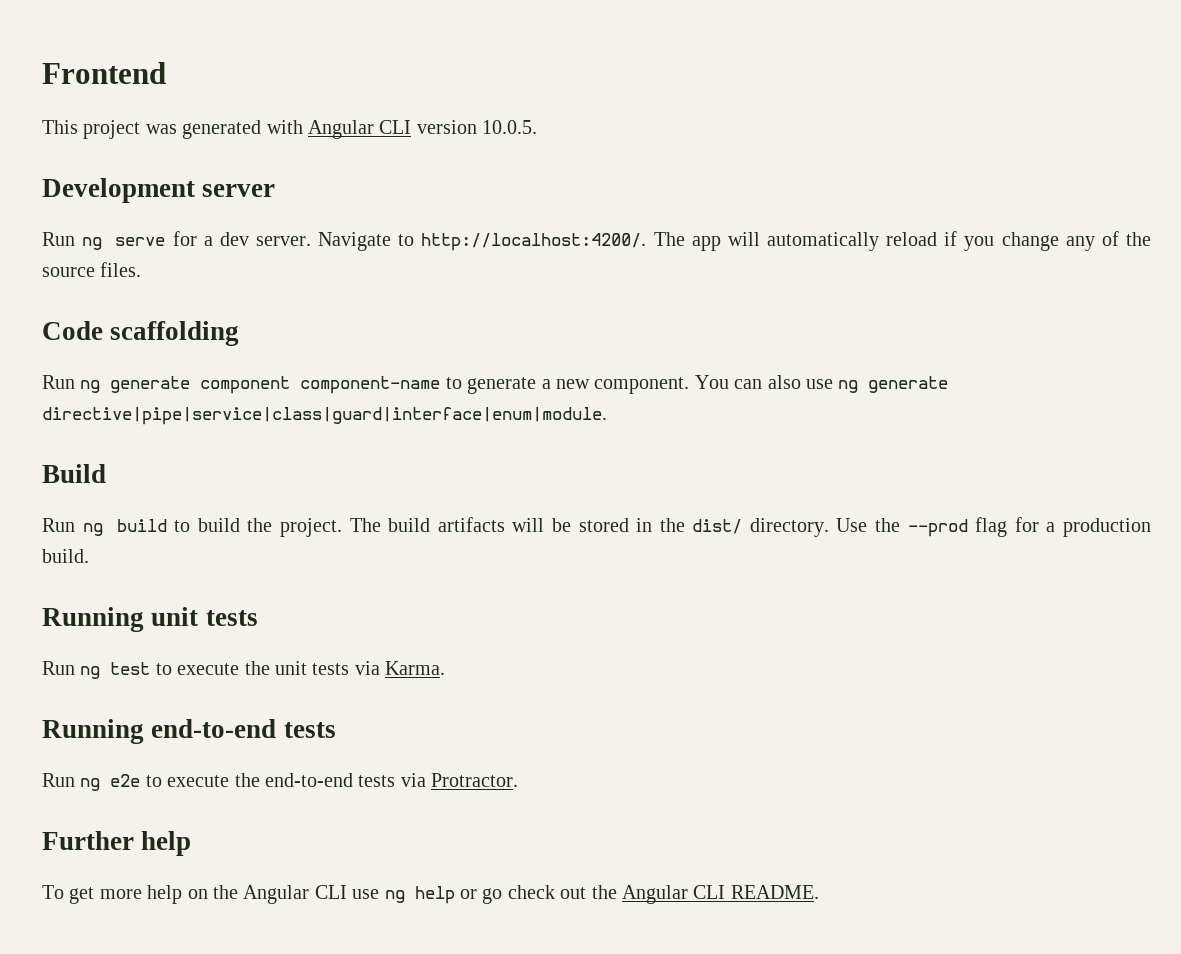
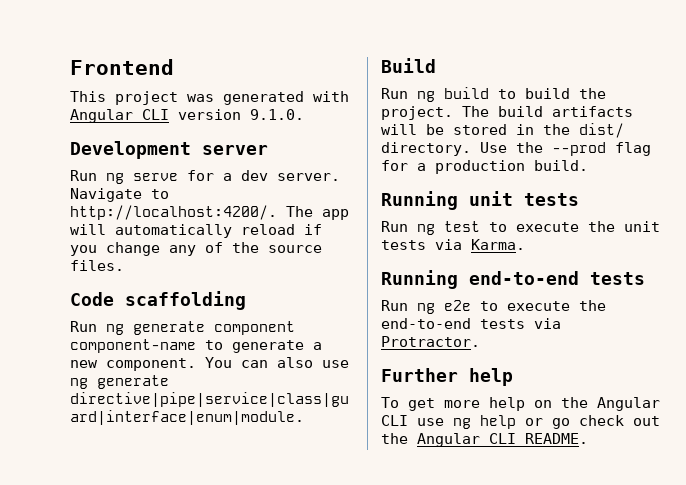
[482,120,538,134] 10.0.5. -> [250,109,304,120] 9.1.0.

